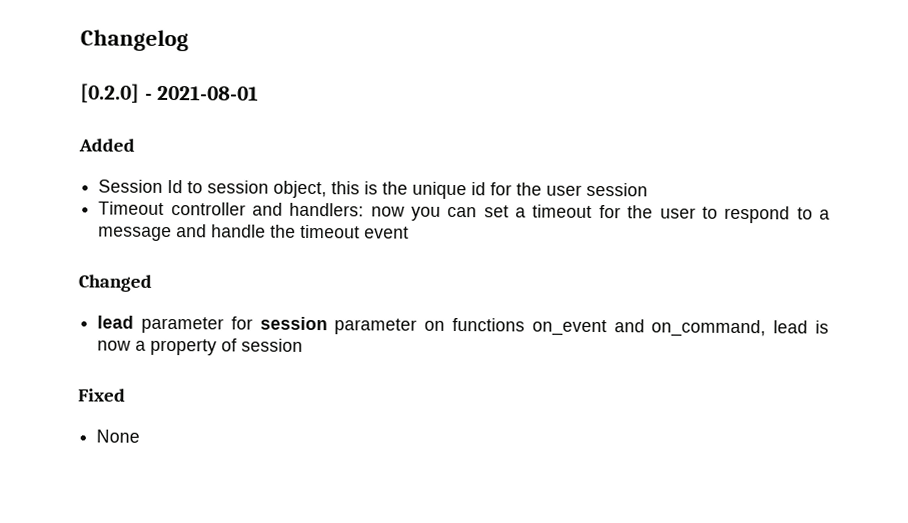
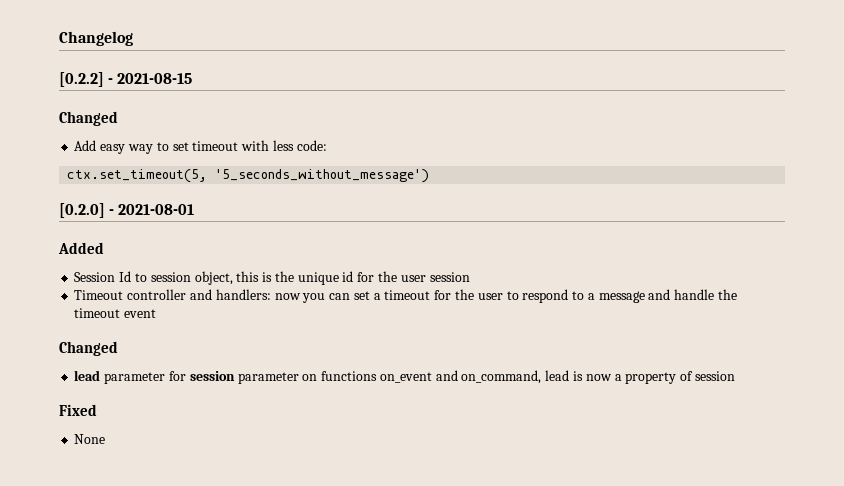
(189, 40) none -> [59,72,193,87] [59,111,118,126] [74,140,327,154] [67,169,430,183] // [0.2.2] - 2021-08-15 // Changed // Add easy way to set timeout with less code: // ctx.set_timeout(5, '5_seconds_without_message')

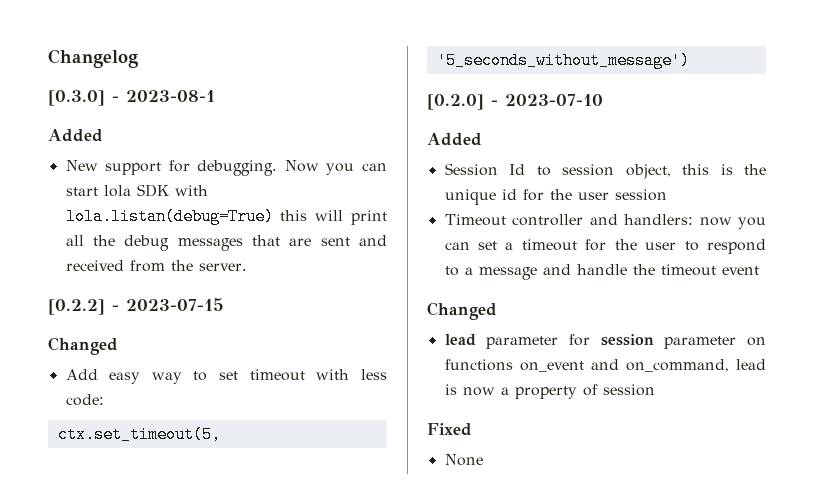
(133, 38) none -> [48,90,215,106] [48,129,103,142] [65,160,387,176] [65,184,208,197] [65,208,387,225] [65,235,387,251] [65,260,247,272] // [0.3.0] - 2023-08-1 // Added // New support for debugging. Now you can start lola SDK with lola.listan(debug=True) this will print all the debug messages that are sent and received from the server.
[117,73,193,84] 2021-08-15 -> [126,298,224,311] 2023-07-15
[118,204,195,215] 2021-08-01 -> [505,94,603,106] 2023-07-10

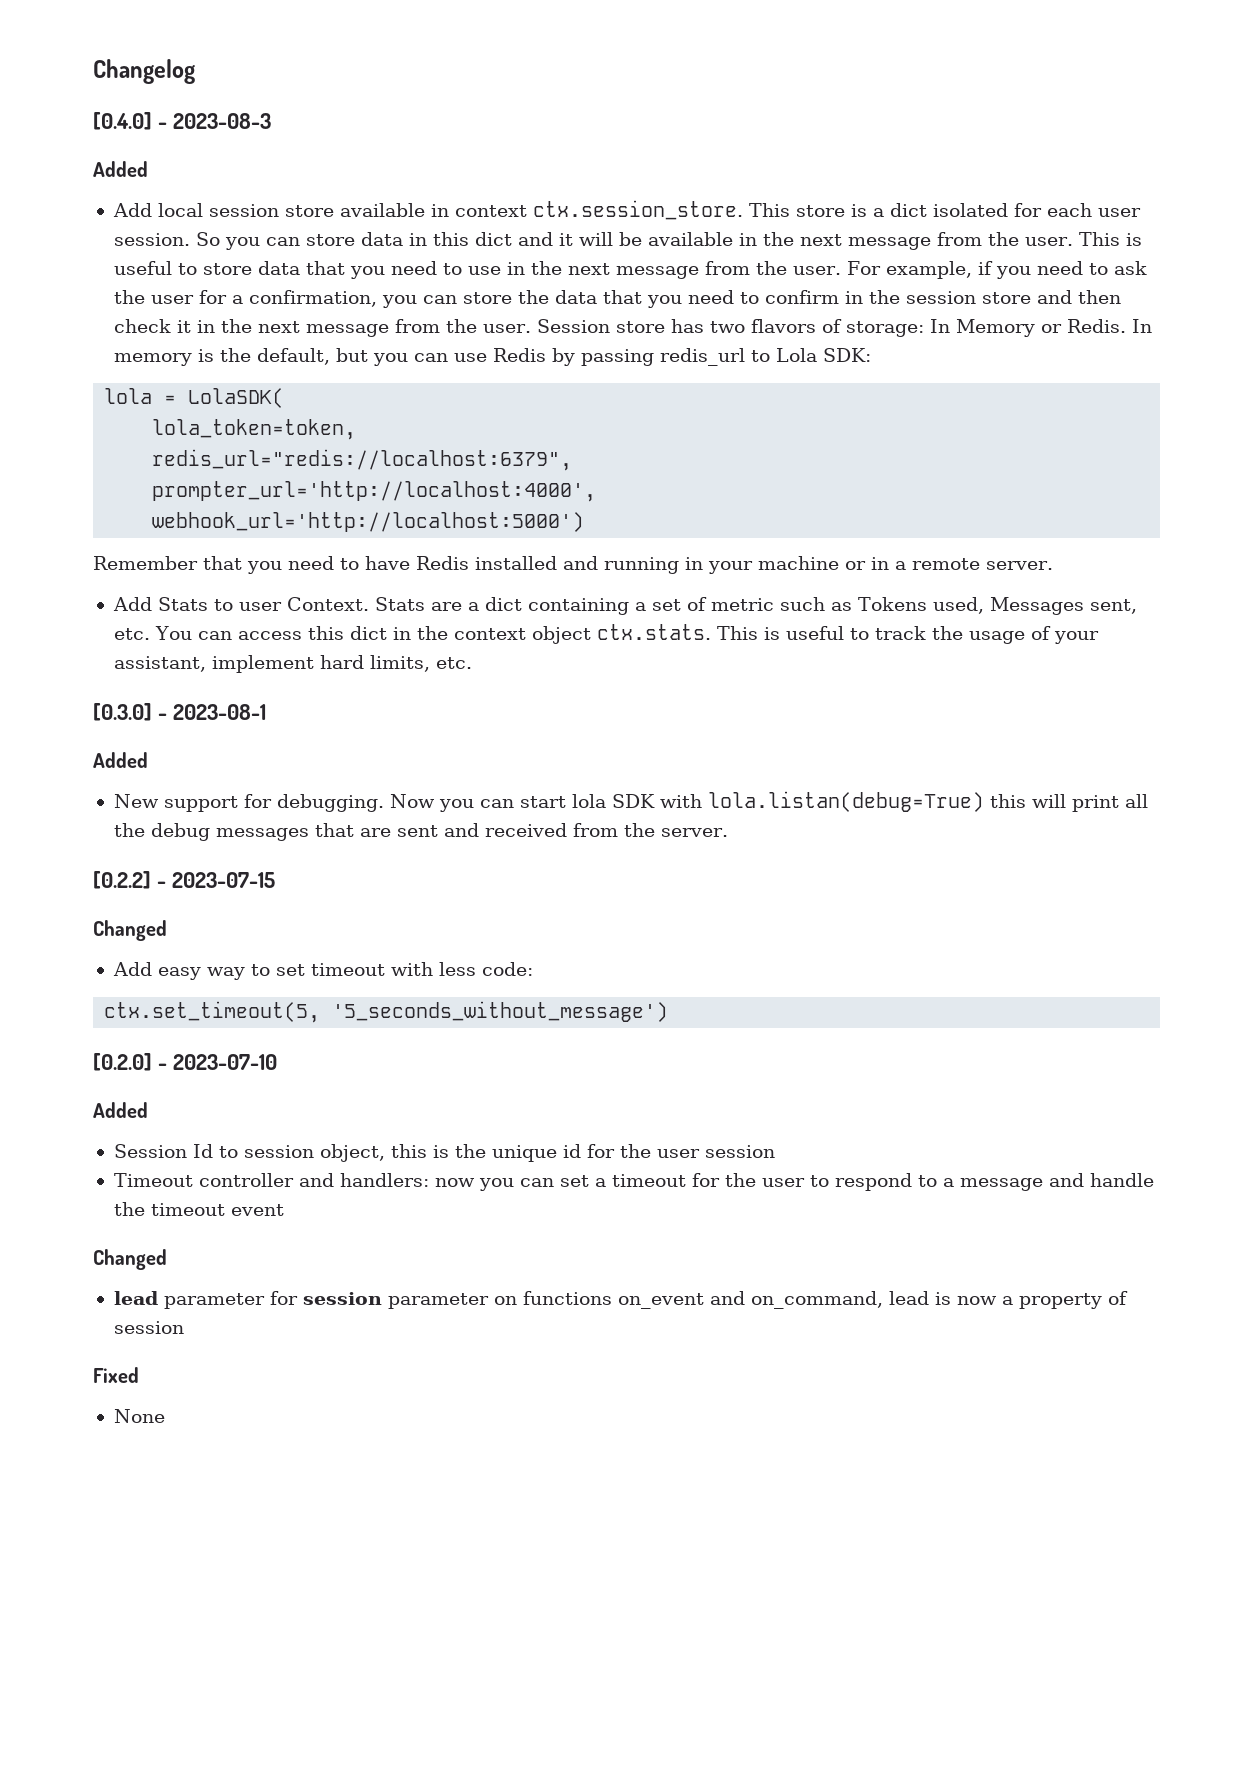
(138, 58) none -> [93,112,271,130] [93,161,148,177] [112,200,1141,220] [113,232,1142,250] [113,261,1147,279] [113,290,1121,308] [113,319,1152,337] [113,348,871,366] [104,388,285,408] [152,419,357,440] [152,449,573,471] [152,481,597,502] [152,512,585,532] [93,556,1053,574] [112,597,1137,615] [113,624,1099,644] [113,655,472,673] // [0.4.0] - 2023-08-3 // Added // Add local session store available in context ctx.session_store. This store is a dict isolated for each user session. So you can store data in this dict and it will be available in the next message from the user. This is useful to store data that you need to use in the next message from the user. For example, if you need to ask the user for a confirmation, you can store the data that you need to confirm in the session store and then check it in the next message from the user. Session store has two flavors of storage: In Memory or Redis. In memory is the default, but you can use Redis by passing redis_url to Lola SDK: // lola = LolaSDK( // lola_token=token, // redis_url="redis://localhost:6379", // prompter_url='http://localhost:4000', // webhook_url='http://localhost:5000') // Remember that you need to have Redis installed and running in your machine or in a remote server. // Add Stats to user Context. Stats are a dict containing a set of metric such as Tokens used, Messages sent, etc. You can access this dict in the context object ctx.stats. This is useful to track the usage of your assistant, implement hard limits, etc.

